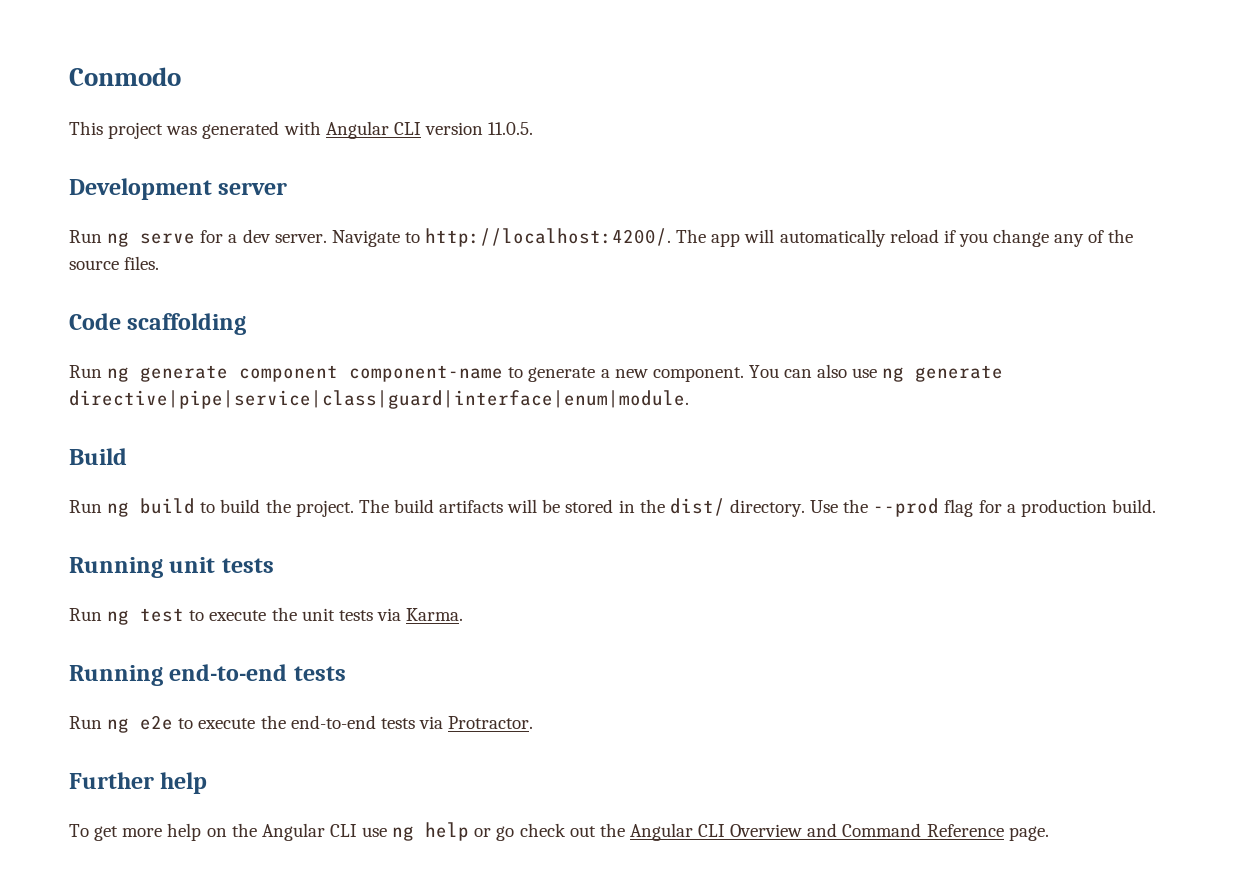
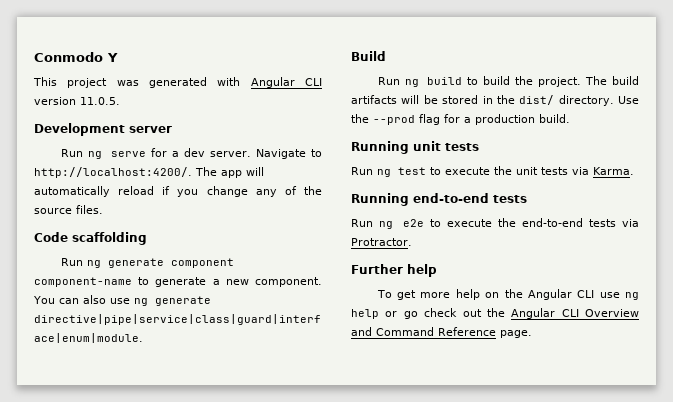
(181, 76) none -> [107,53,118,62] Y

